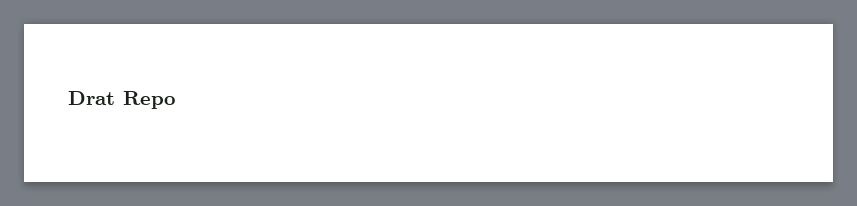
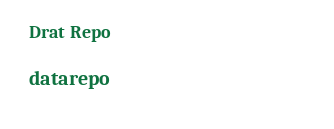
(176, 100) none -> [29,70,110,89] // datarepo

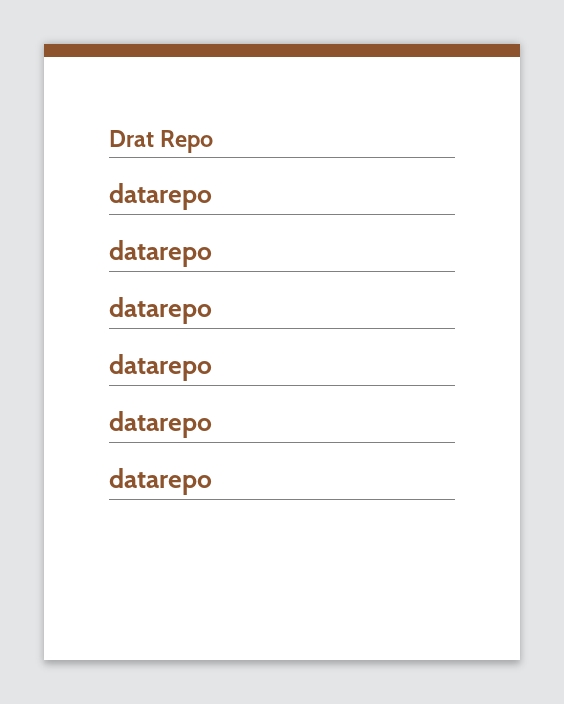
(110, 79) none -> [109,240,212,267] [109,297,212,324] [109,354,212,381] [109,411,212,438] [109,468,212,495] // datarepo // datarepo // datarepo // datarepo // datarepo

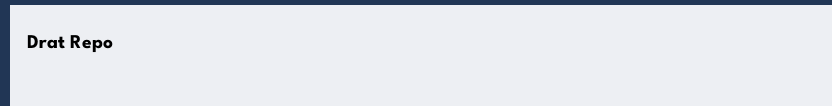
[109,183,212,210] [109,240,212,267] [109,297,212,324] [109,354,212,381] [109,411,212,438] [109,468,212,495] // datarepo // datarepo // datarepo // datarepo // datarepo // datarepo -> (114, 44) none

